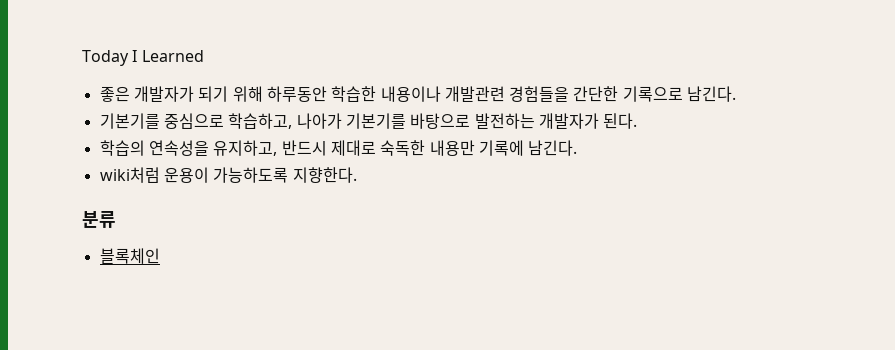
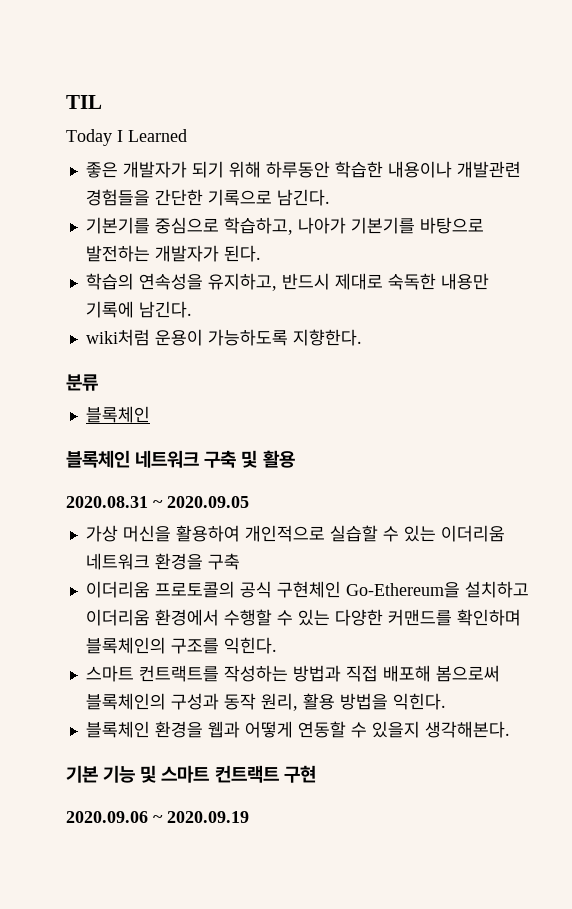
(82, 58) none -> [66,95,102,109] TIL //
(160, 256) none -> [66,450,295,468] [66,496,249,508] [85,525,505,542] [85,553,240,570] [85,581,529,598] [85,609,521,626] [85,637,277,654] [85,665,500,682] [85,693,446,711] [85,721,510,738] [66,765,316,783] [66,811,249,823] // 블록체인 네트워크 구축 및 활용 // 2020.08.31 ~ 2020.09.05 // 가상 머신을 활용하여 개인적으로 실습할 수 있는 이더리움 네트워크 환경을 구축 // 이더리움 프로토콜의 공식 구현체인 Go-Ethereum을 설치하고 이더리움 환경에서 수행할 수 있는 다양한 커맨드를 확인하며 블록체인의 구조를 익힌다. // 스마트 컨트랙트를 작성하는 방법과 직접 배포해 봄으로써 블록체인의 구성과 동작 원리, 활용 방법을 익힌다. // 블록체인 환경을 웹과 어떻게 연동할 수 있을지 생각해본다. // 기본 기능 및 스마트 컨트랙트 구현 // 2020.09.06 ~ 2020.09.19

